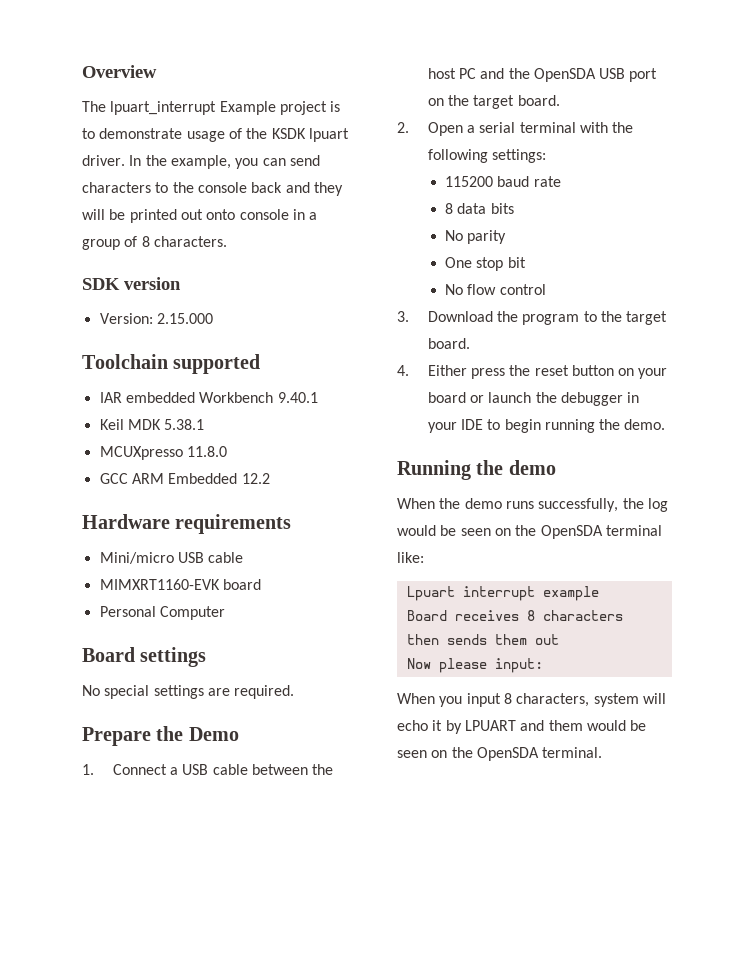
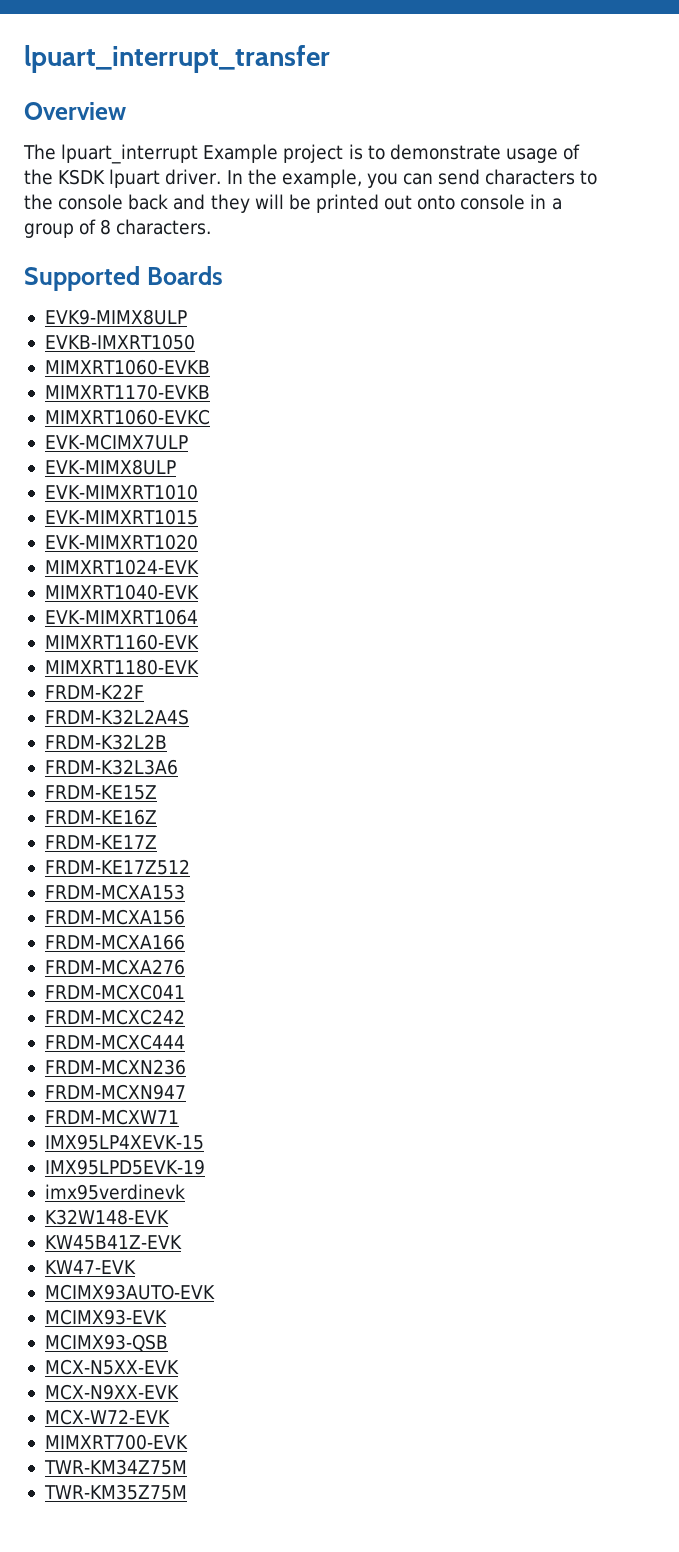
(82, 71) none -> [24,45,330,73] lpuart_interrupt_transfer //
[82,277,181,290] [99,313,213,324] [82,354,261,374] [99,392,318,403] [99,419,205,430] [99,446,227,460] [99,473,270,484] [82,514,292,534] [99,552,244,564] [99,579,261,590] [99,606,225,620] [82,647,207,667] [82,685,295,699] [82,726,239,746] [82,764,334,775] [427,68,658,82] [427,95,560,109] [397,122,634,136] [427,149,546,163] [445,176,561,187] [445,203,514,214] [445,230,507,244] [445,257,526,271] [445,284,546,295] [397,311,668,325] [427,338,470,349] [397,365,668,379] [427,392,640,406] [427,419,666,433] [397,460,556,480] [397,498,668,512] [397,525,662,539] [397,552,424,563] [406,586,599,601] [406,610,623,621] [406,634,559,645] [406,658,543,673] [397,693,666,707] [397,720,647,734] [397,747,603,761] SDK version // Version: 2.15.000 // Toolchain supported // IAR embedded Workbench 9.40.1 // Keil MDK 5.38.1 // MCUXpresso 11.8.0 // GCC ARM Embedded 12.2 // Hardware requirements // Mini/micro USB cable // MIMXRT1160-EVK board // Personal Computer // Board settings // No special settings are required. // Prepare the Demo // 1. Connect a USB cable between the host PC and the OpenSDA USB port on the target board. // 2. Open a serial terminal with the following settings: // 115200 baud rate // 8 data bits // No parity // One stop bit // No flow control // 3. Download the program to the target board. // 4. Either press the reset button on your board or launch the debugger in your IDE to begin running the demo. // Running the demo // When the demo runs successfully, the log would be seen on the OpenSDA terminal like: // Lpuart interrupt example // Board receives 8 characters then sends them out // Now please input: // When you input 8 characters, system will echo it by LPUART and them would be seen on the OpenSDA terminal. -> [24,266,223,291] [44,309,187,325] [44,334,195,350] [44,359,210,375] [44,384,210,400] [44,409,210,425] [44,434,188,450] [44,459,176,475] [44,484,198,500] [44,509,198,525] [44,534,198,550] [44,559,199,575] [44,584,199,600] [44,609,198,625] [44,634,199,650] [44,659,199,675] [44,684,144,699] [44,709,189,725] [44,734,167,750] [44,759,178,775] [44,785,157,800] [44,809,157,825] [44,835,157,849] [44,859,190,875] [44,884,185,900] [44,909,185,925] [44,934,185,950] [44,959,185,975] [44,984,185,1000] [44,1009,185,1025] [44,1034,185,1050] [44,1059,186,1075] [44,1084,186,1100] [44,1109,179,1125] [44,1134,204,1150] [44,1159,205,1175] [44,1184,185,1200] [44,1209,169,1225] [44,1235,182,1250] [44,1260,136,1274] [44,1284,215,1300] [44,1309,167,1325] [44,1334,168,1352] [44,1359,179,1375] [44,1384,179,1400] [44,1409,170,1425] [44,1434,188,1450] [43,1459,187,1475] [43,1484,187,1500] Supported Boards // EVK9-MIMX8ULP // EVKB-IMXRT1050 // MIMXRT1060-EVKB // MIMXRT1170-EVKB // MIMXRT1060-EVKC // EVK-MCIMX7ULP // EVK-MIMX8ULP // EVK-MIMXRT1010 // EVK-MIMXRT1015 // EVK-MIMXRT1020 // MIMXRT1024-EVK // MIMXRT1040-EVK // EVK-MIMXRT1064 // MIMXRT1160-EVK // MIMXRT1180-EVK // FRDM-K22F // FRDM-K32L2A4S // FRDM-K32L2B // FRDM-K32L3A6 // FRDM-KE15Z // FRDM-KE16Z // FRDM-KE17Z // FRDM-KE17Z512 // FRDM-MCXA153 // FRDM-MCXA156 // FRDM-MCXA166 // FRDM-MCXA276 // FRDM-MCXC041 // FRDM-MCXC242 // FRDM-MCXC444 // FRDM-MCXN236 // FRDM-MCXN947 // FRDM-MCXW71 // IMX95LP4XEVK-15 // IMX95LPD5EVK-19 // imx95verdinevk // K32W148-EVK // KW45B41Z-EVK // KW47-EVK // MCIMX93AUTO-EVK // MCIMX93-EVK // MCIMX93-QSB // MCX-N5XX-EVK // MCX-N9XX-EVK // MCX-W72-EVK // MIMXRT700-EVK // TWR-KM34Z75M // TWR-KM35Z75M

